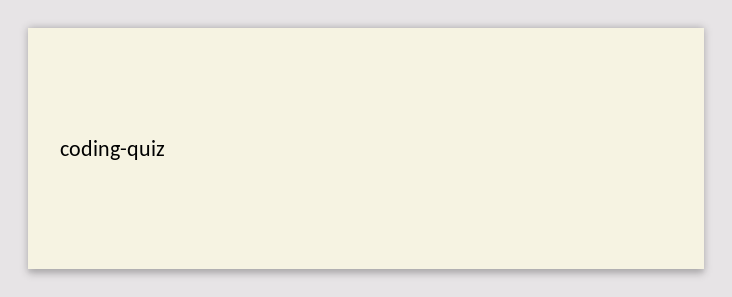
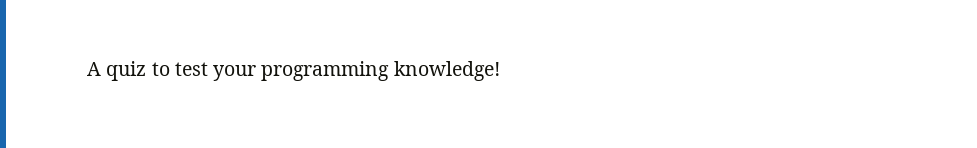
[60,140,165,160] coding-quiz -> [87,61,500,81] A quiz to test your programming knowledge!

